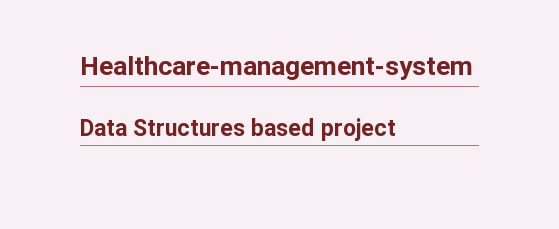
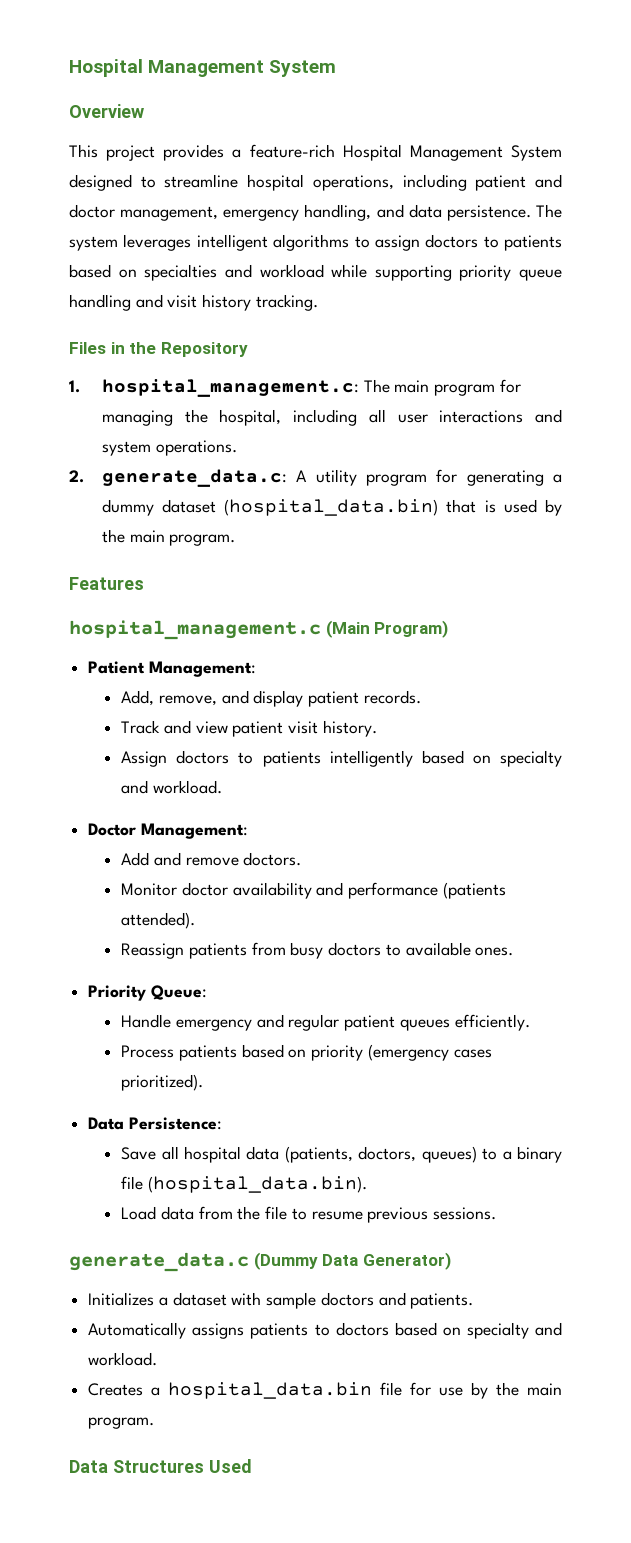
[80,56,473,80] Healthcare-management-system -> [69,59,337,77] [69,104,144,118] [69,144,562,161] [69,174,562,191] [69,204,563,221] [69,234,562,251] [69,264,562,281] [69,294,318,311] [69,342,248,357] [69,379,521,397] [101,409,562,426] [101,440,237,456] [69,469,562,487] [101,499,562,516] [101,529,236,546] [69,577,144,590] [69,620,449,640] [88,661,256,677] [121,690,421,707] [121,720,377,737] [121,750,562,767] [121,780,222,794] [88,823,248,839] [121,852,302,866] [121,882,506,899] [121,912,196,929] [121,942,514,959] [88,985,207,1001] [121,1014,530,1031] [121,1044,492,1061] [121,1074,204,1091] [88,1117,222,1130] [121,1146,562,1163] [121,1176,367,1193] [121,1206,497,1223] [69,1252,451,1272] [88,1292,474,1309] [88,1322,562,1339] [88,1352,158,1366] [88,1382,562,1399] [88,1417,155,1429] Hospital Management System // Overview // This project provides a feature-rich Hospital Management System designed to streamline hospital operations, including patient and doctor management, emergency handling, and data persistence. The system leverages intelligent algorithms to assign doctors to patients based on specialties and workload while supporting priority queue handling and visit history tracking. // Files in the Repository // 1. hospital_management.c: The main program for managing the hospital, including all user interactions and system operations. // 2. generate_data.c: A utility program for generating a dummy dataset (hospital_data.bin) that is used by the main program. // Features // hospital_management.c (Main Program) // Patient Management: // Add, remove, and display patient records. // Track and view patient visit history. // Assign doctors to patients intelligently based on specialty and workload. // Doctor Management: // Add and remove doctors. // Monitor doctor availability and performance (patients attended). // Reassign patients from busy doctors to available ones. // Priority Queue: // Handle emergency and regular patient queues efficiently. // Process patients based on priority (emergency cases prioritized). // Data Persistence: // Save all hospital data (patients, doctors, queues) to a binary file (hospital_data.bin). // Load data from the file to resume previous sessions. // generate_data.c (Dummy Data Generator) // Initializes a dataset with sample doctors and patients. // Automatically assigns patients to doctors based on specialty and workload. // Creates a hospital_data.bin file for use by the main program.
[251,118,396,141] based project -> [208,1459,252,1473] Used

